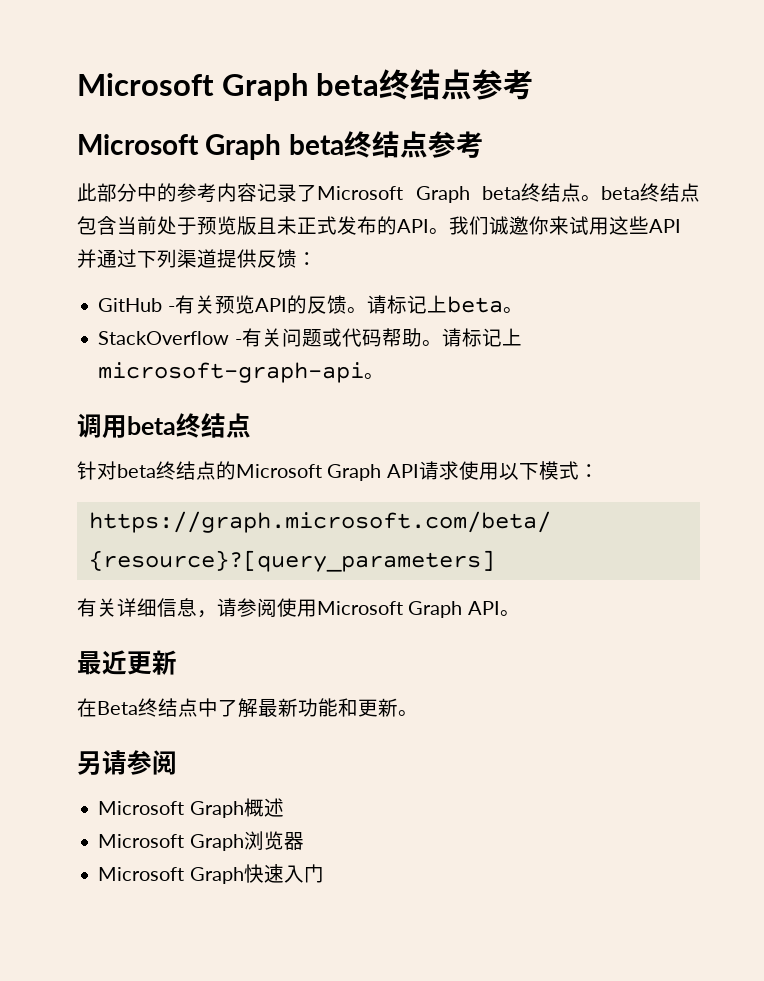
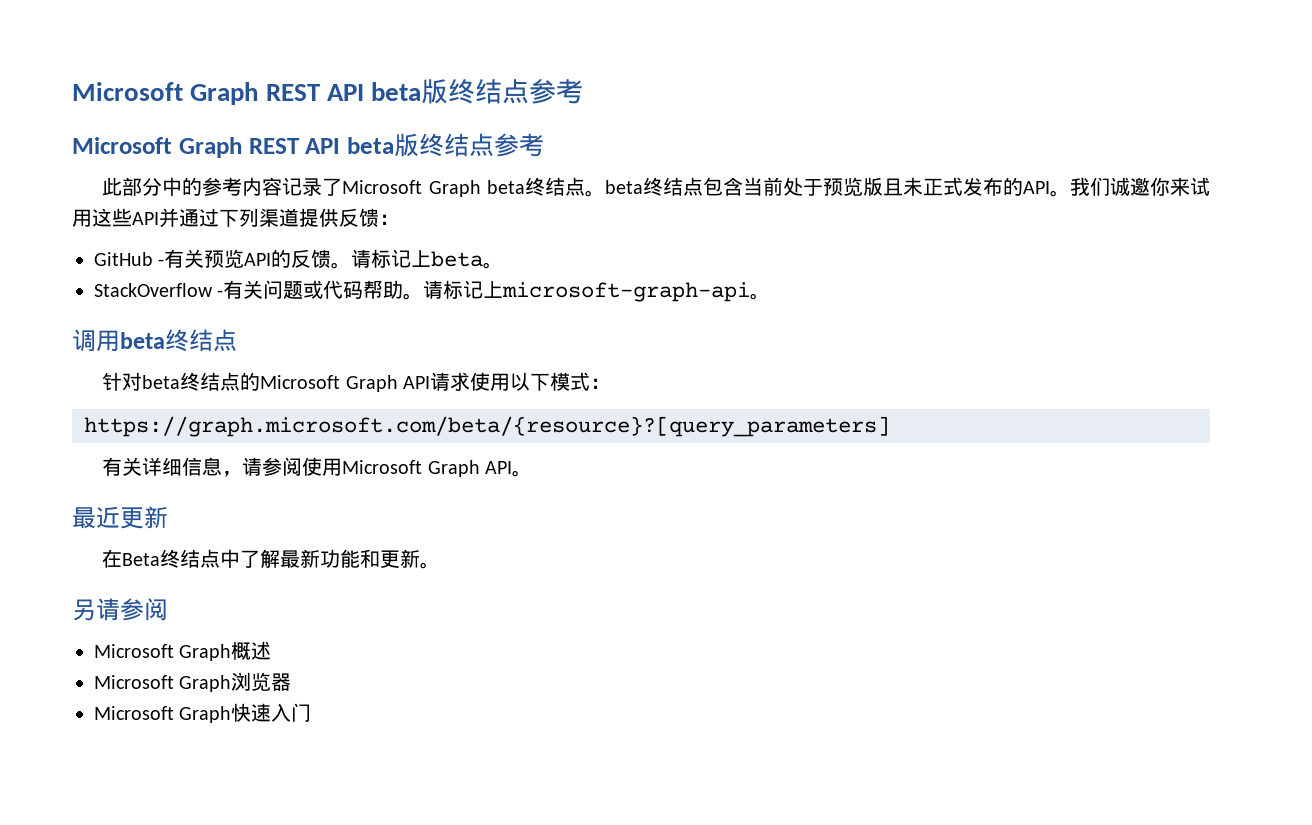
[77,73,380,101] Microsoft Graph beta -> [72,79,449,105] Microsoft Graph REST API beta版
[288,134,344,155] beta -> [248,133,419,157] REST API beta版

